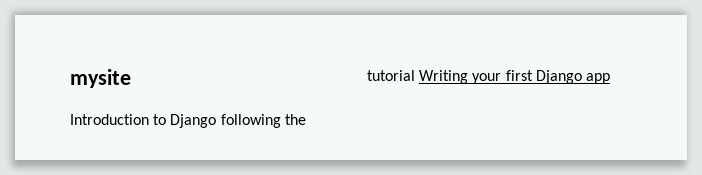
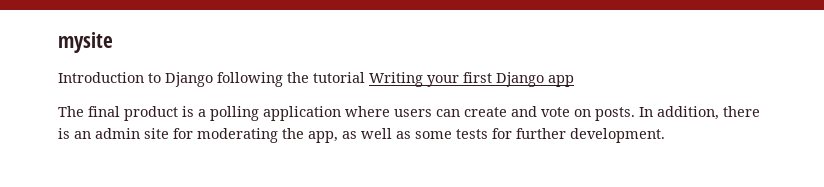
(610, 78) none -> [58,106,760,121] [58,128,665,143] // The final product is a polling application where users can create and vote on posts. In addition, there is an admin site for moderating the app, as well as some tests for further development.

